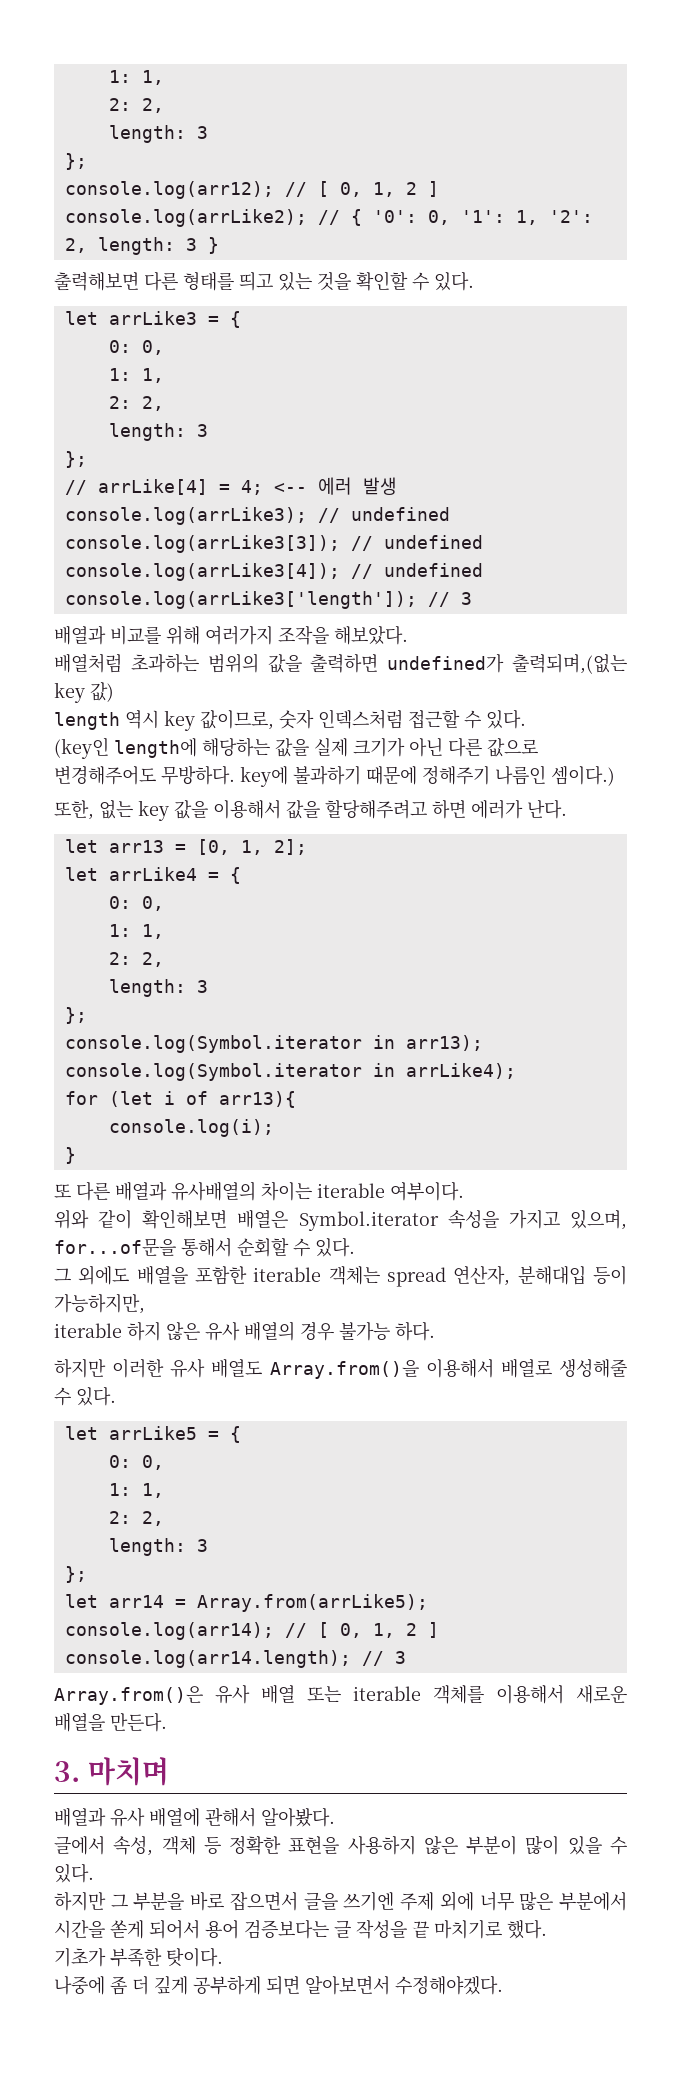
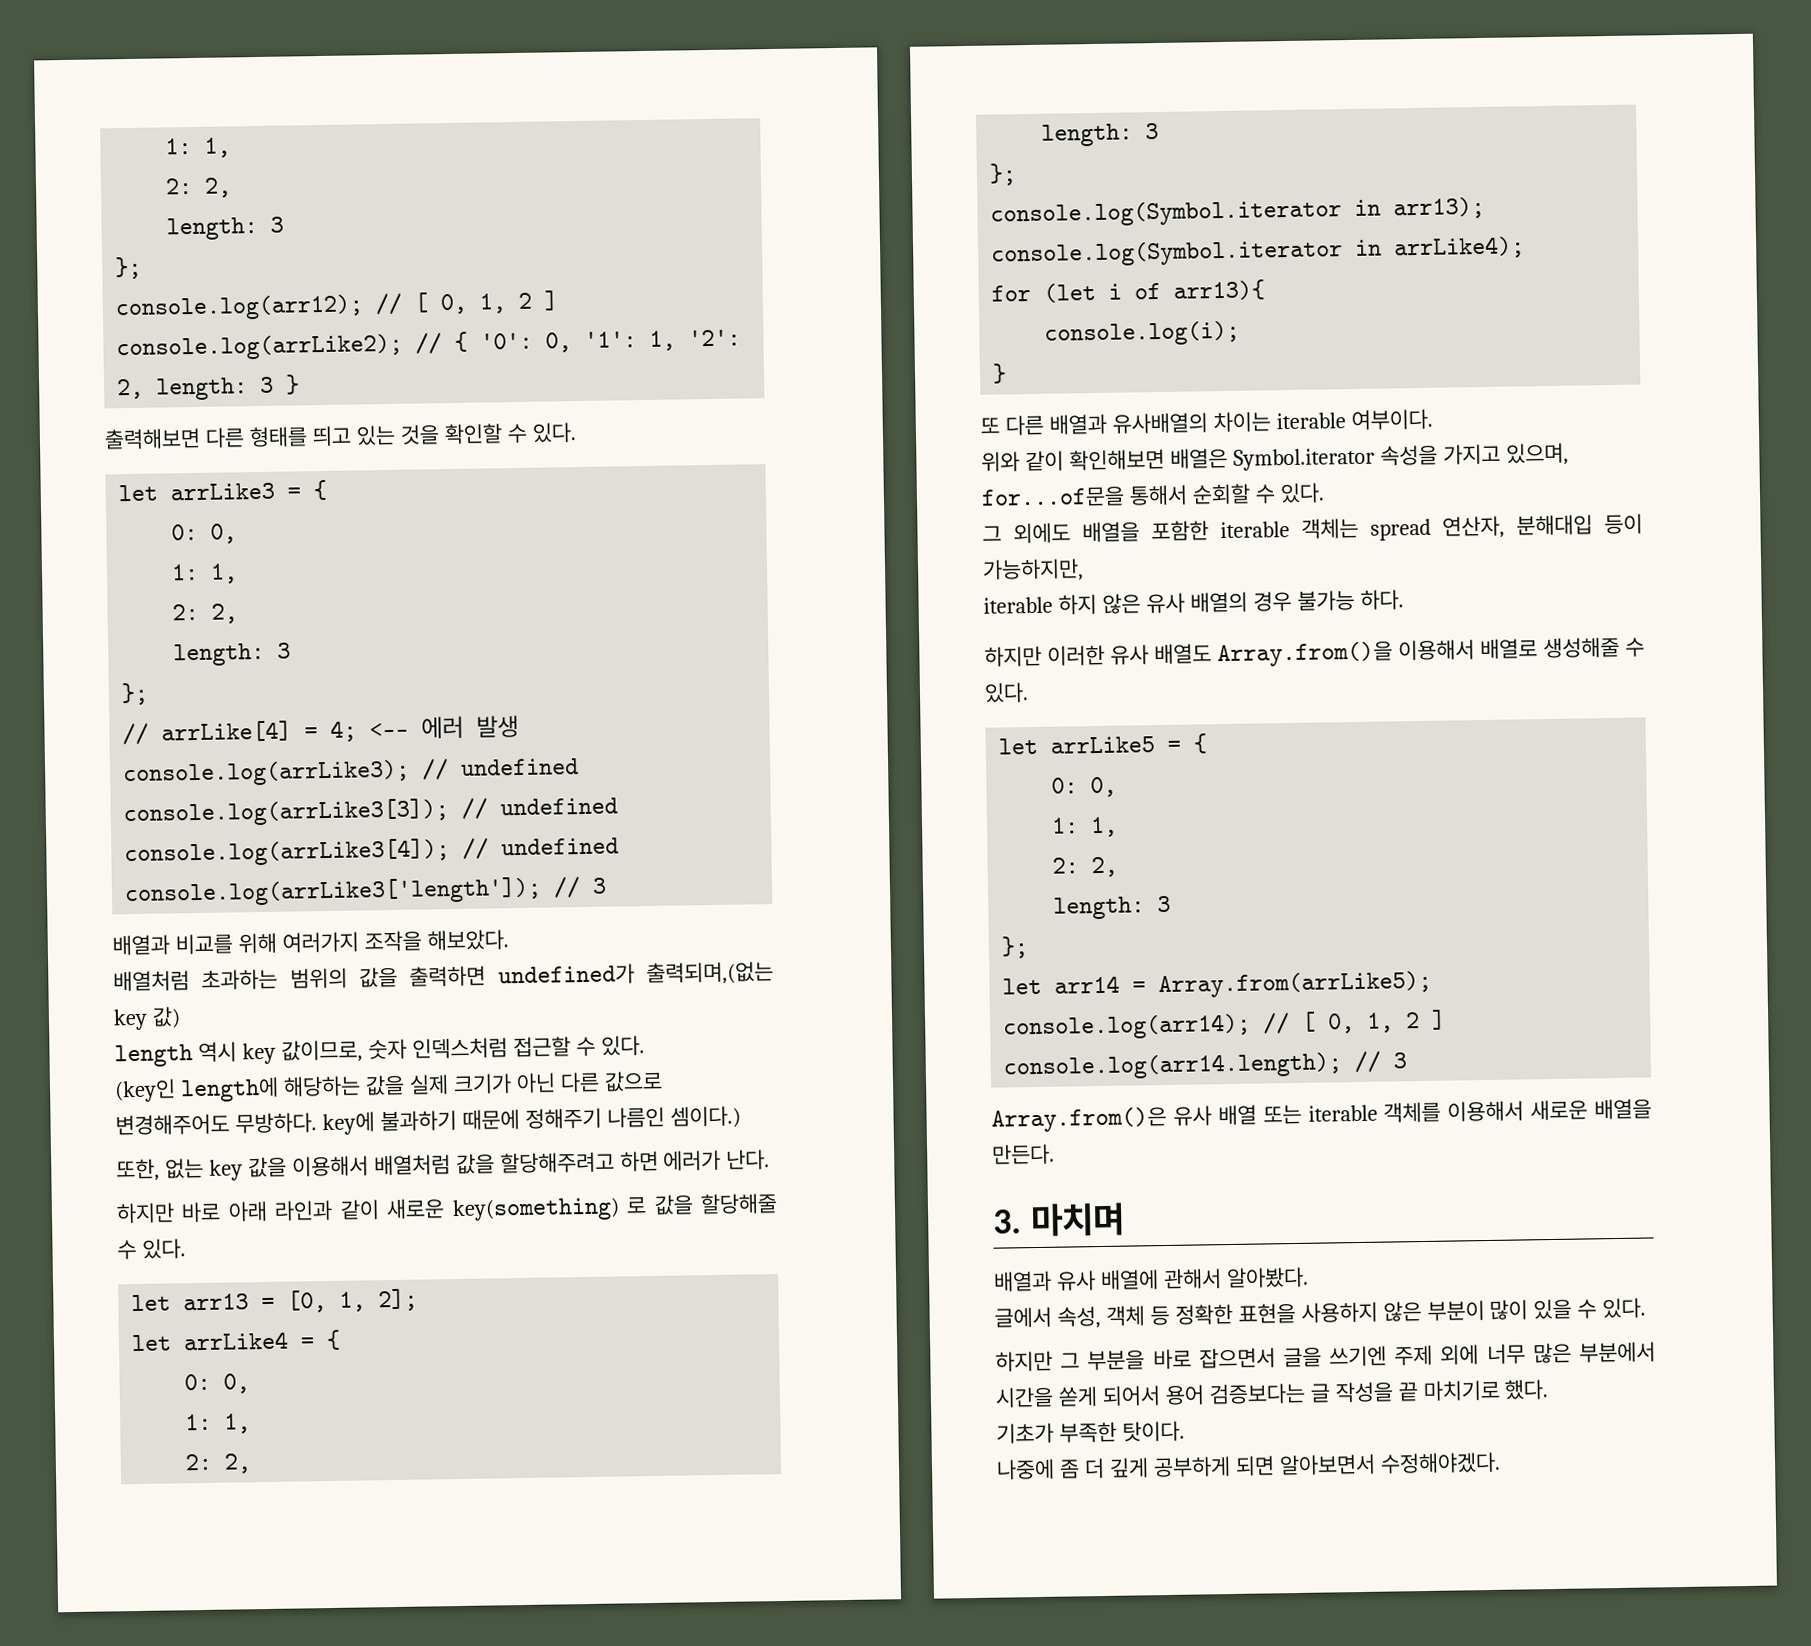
(281, 809) none -> [373,1154,451,1176] 배열처럼
(567, 809) none -> [116,1193,778,1224] [117,1238,186,1260] // 하지만 바로 아래 라인과 같이 새로운 key(something) 로 값을 할당해줄 수 있다.

